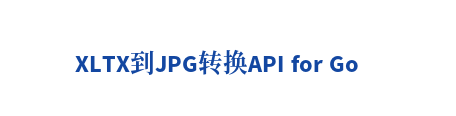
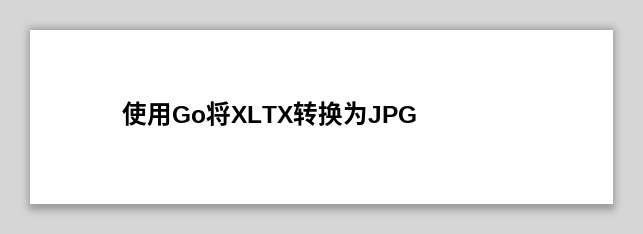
[75,49,360,76] XLTX到JPG转换API for Go -> [122,101,417,126] 使用Go将XLTX转换为JPG

